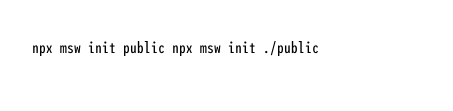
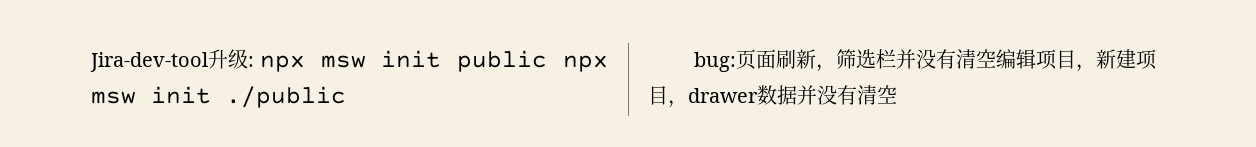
(32, 51) none -> [90,49,254,72] Jira-dev-tool升级:
(319, 49) none -> [694,49,1158,72] [648,85,897,108] // bug:页面刷新，筛选栏并没有清空编辑项目，新建项目，drawer数据并没有清空

